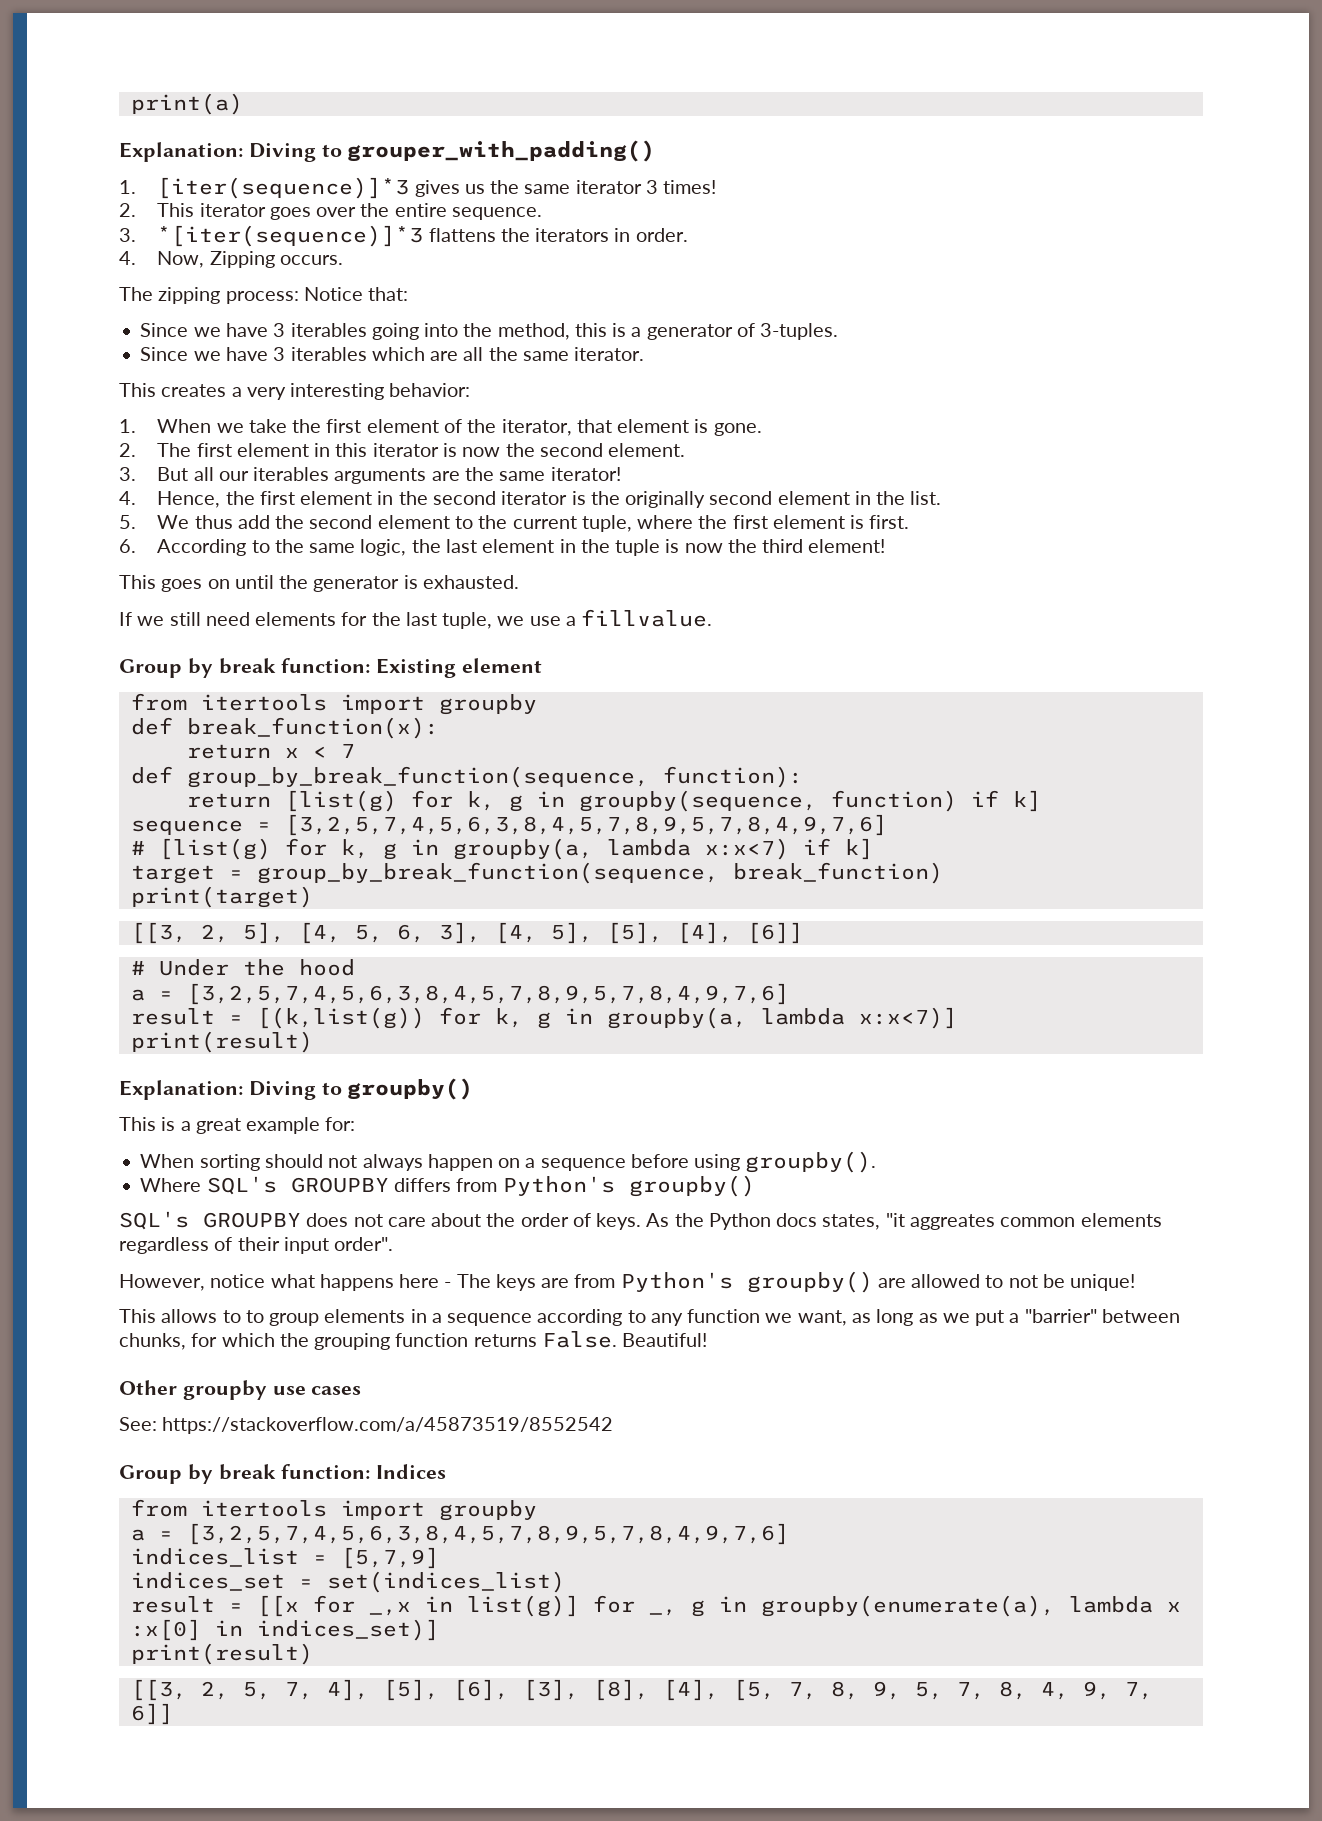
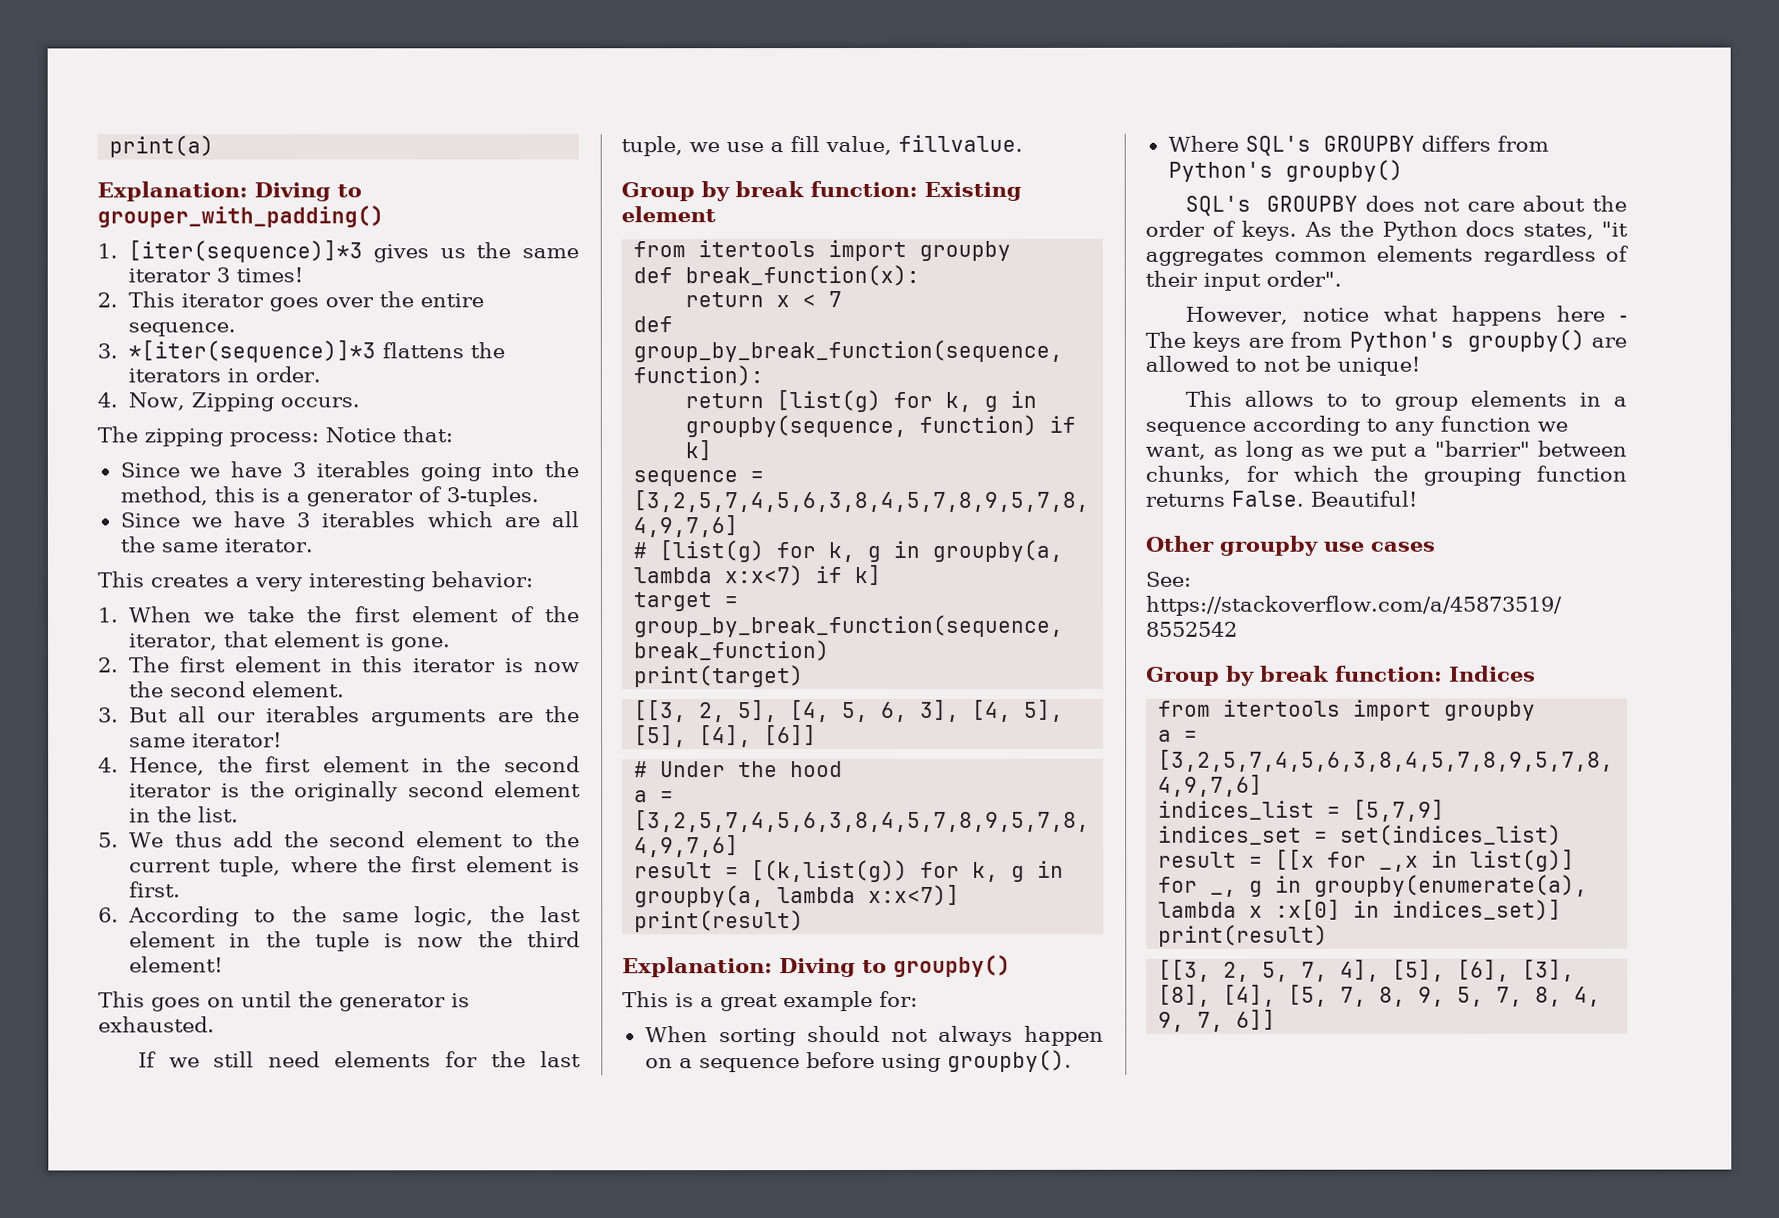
(576, 621) none -> [790,135,892,156] fill value,
[909,1214,995,1230] aggreates -> [1145,248,1264,266] aggregates

